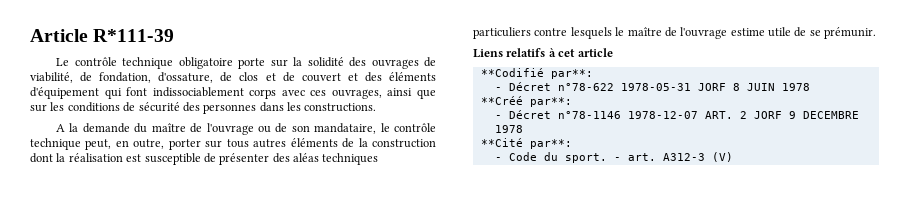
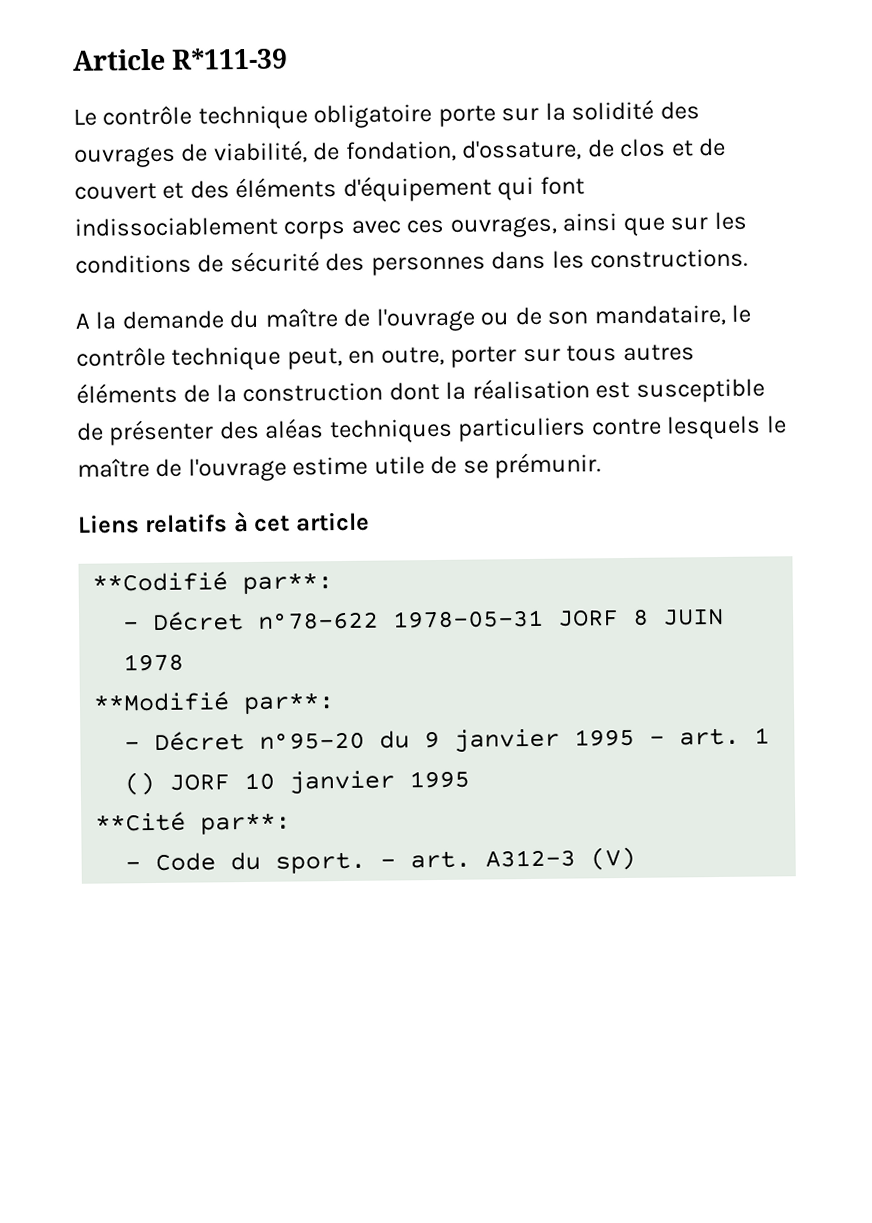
[480,96,572,107] [494,110,859,119] [494,125,523,133] **Créé par**: // - Décret n°78-1146 1978-12-07 ART. 2 JORF 9 DECEMBRE 1978 -> [93,691,336,715] [124,727,771,753] [124,770,471,796] **Modifié par**: // - Décret n°95-20 du 9 janvier 1995 - art. 1 () JORF 10 janvier 1995

